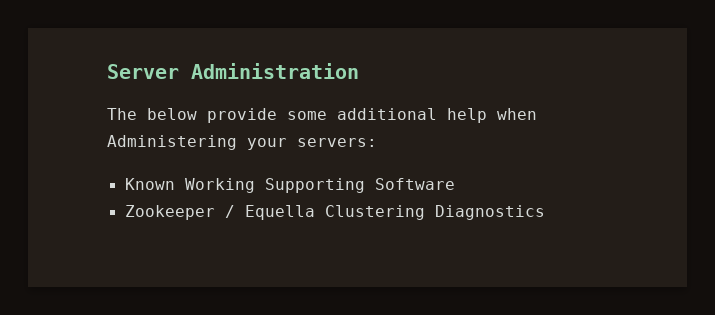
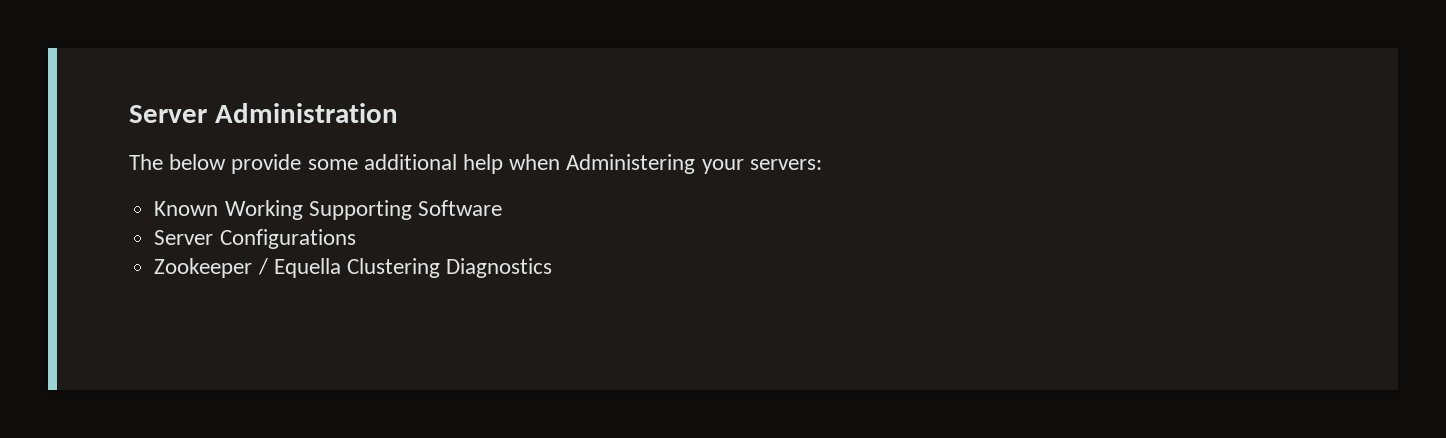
(455, 184) none -> [154,229,356,249] // Server Configurations

